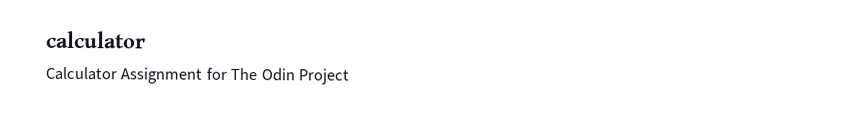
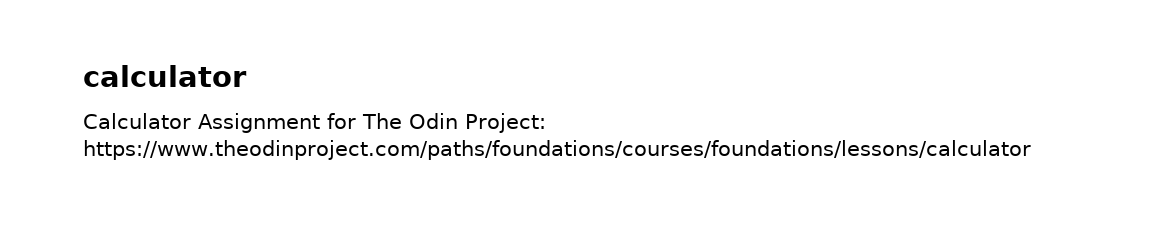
[298,68,350,85] Project -> [465,113,546,133] [83,140,1031,160] Project: https://www.theodinproject.com/paths/foundations/courses/foundations/lessons/calculator

